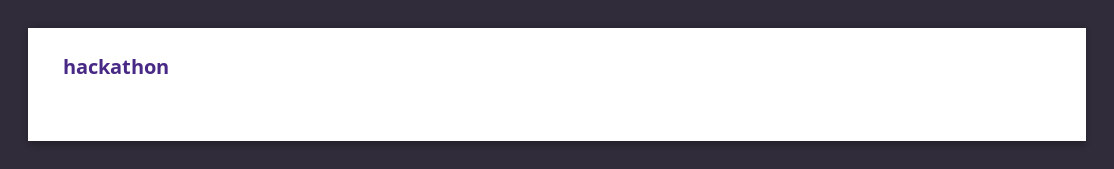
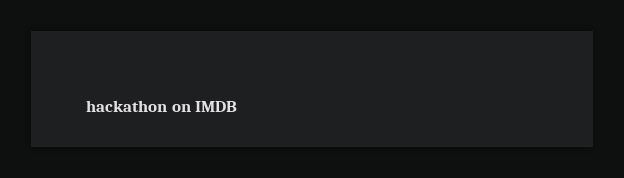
(169, 66) none -> [171,101,238,112] on IMDB

